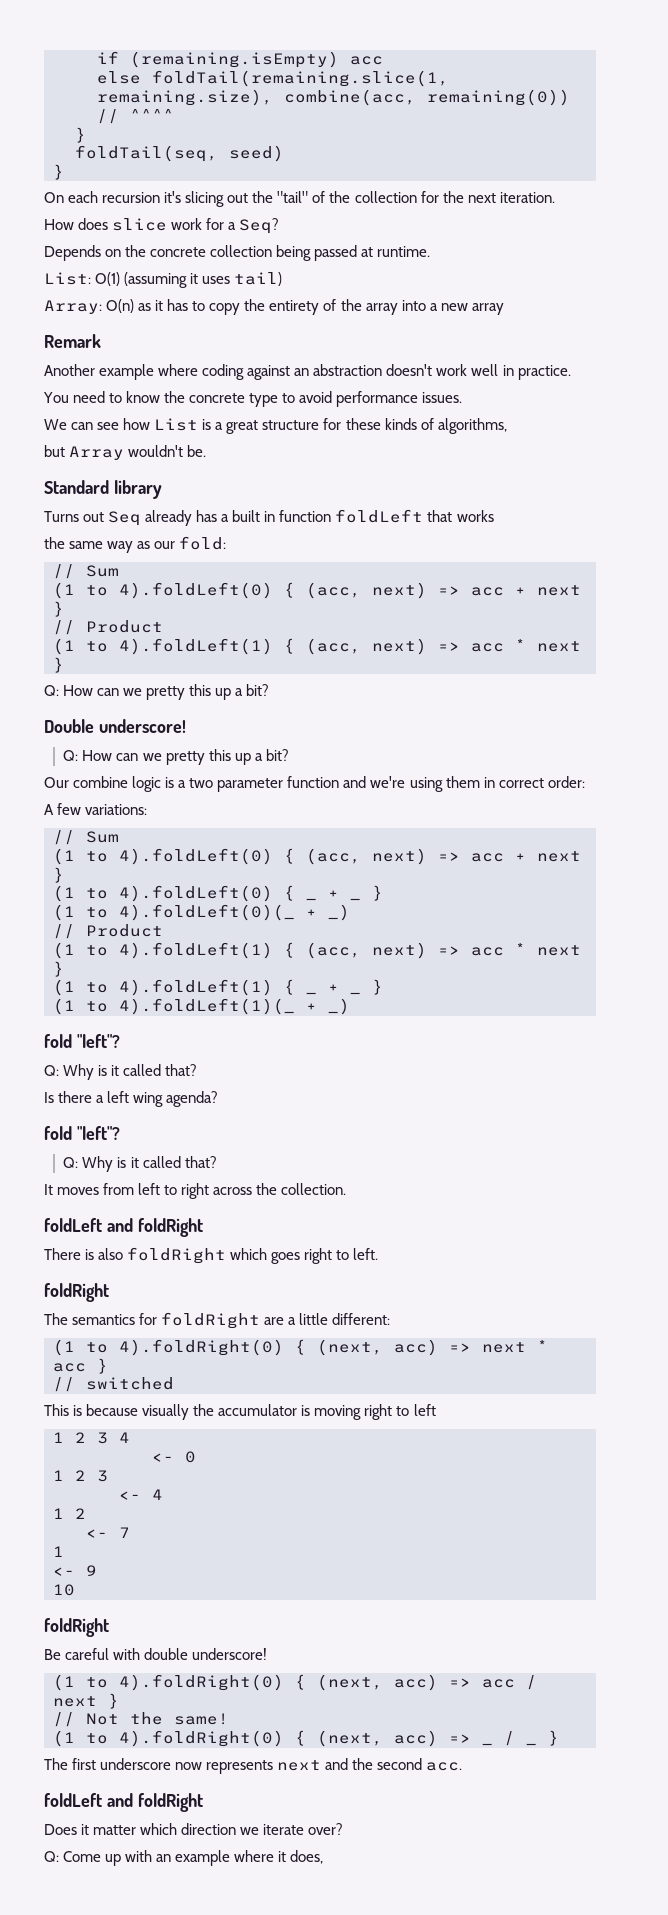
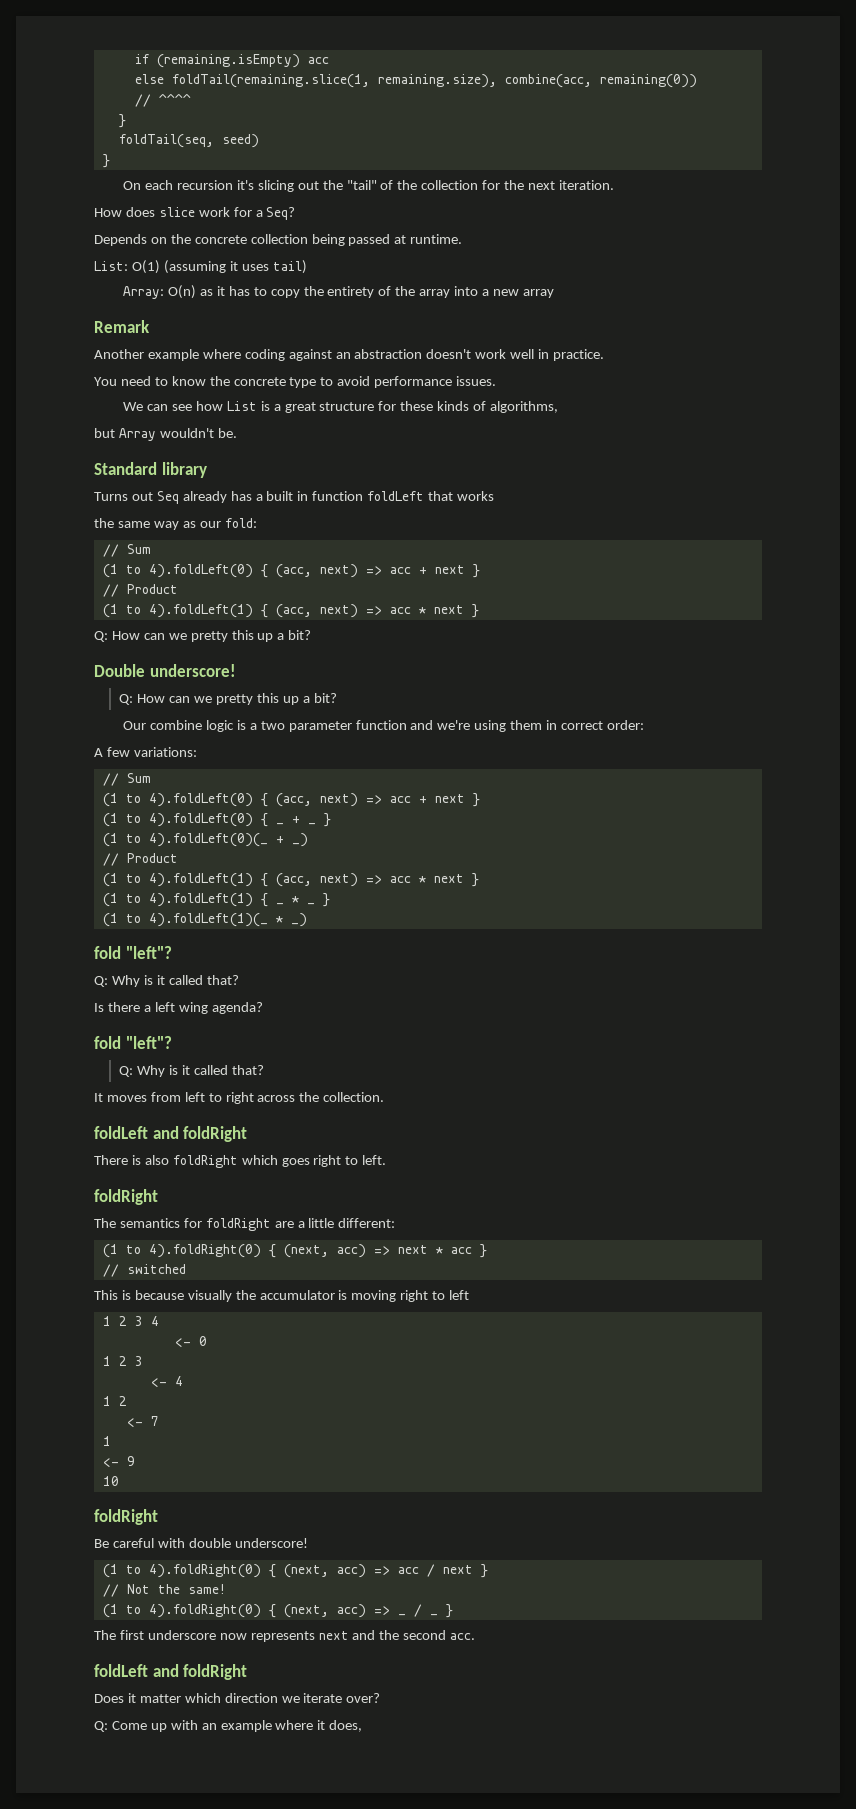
[328,984,339,992] + -> [291,896,299,903] *
[306,1003,317,1011] + -> [275,916,283,923] *

